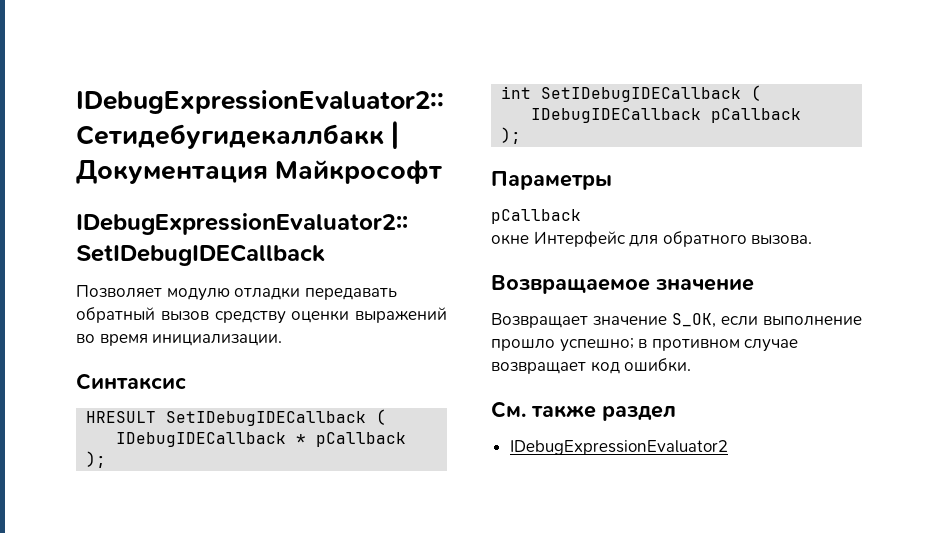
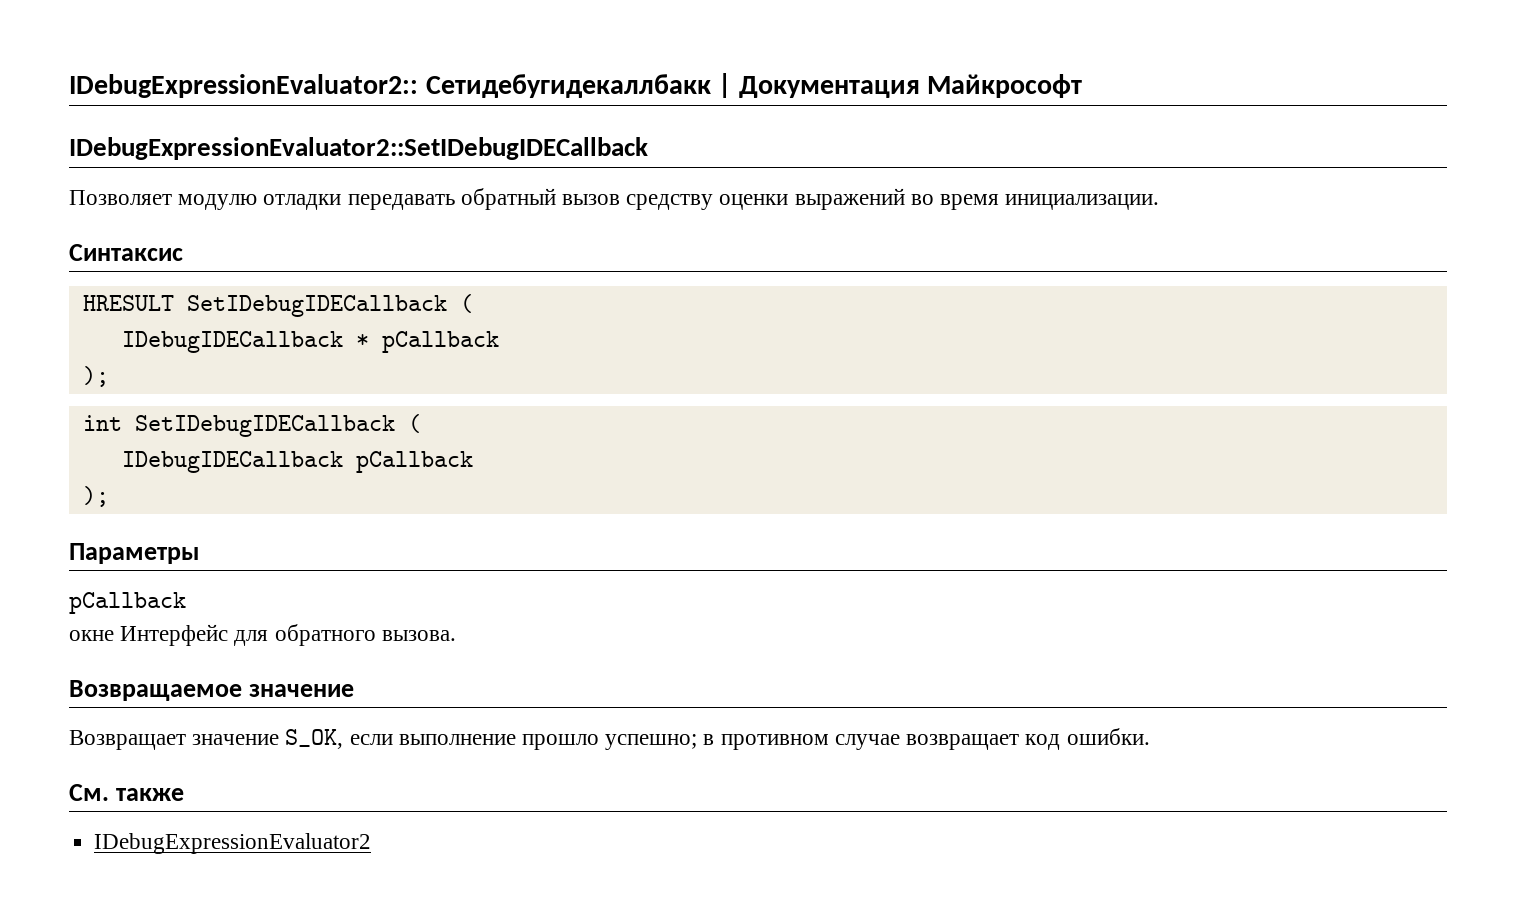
[602,405,676,421] раздел -> (184, 794) none

